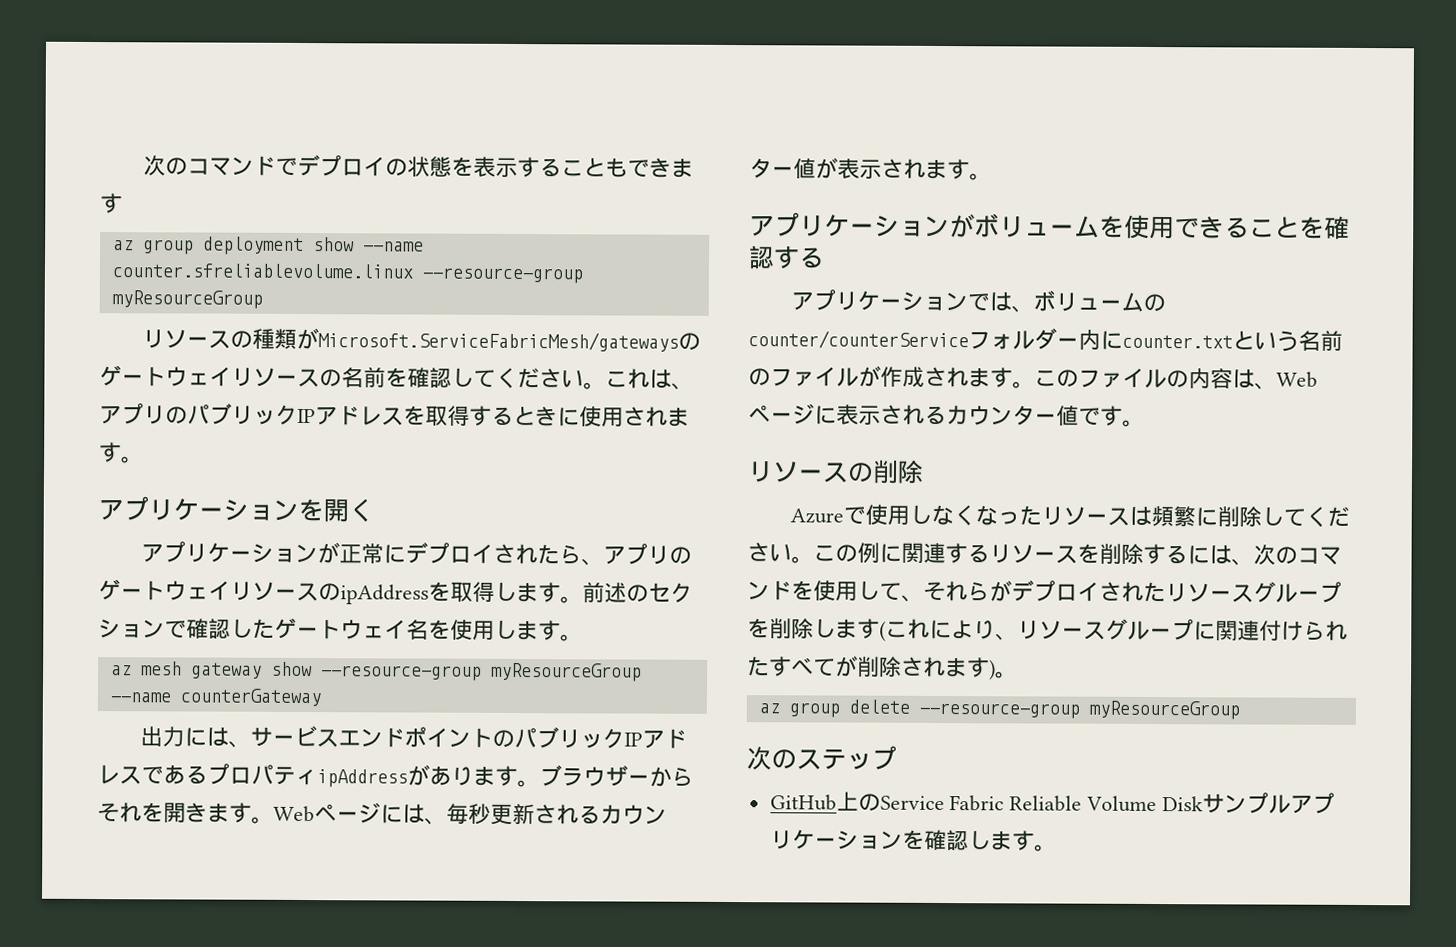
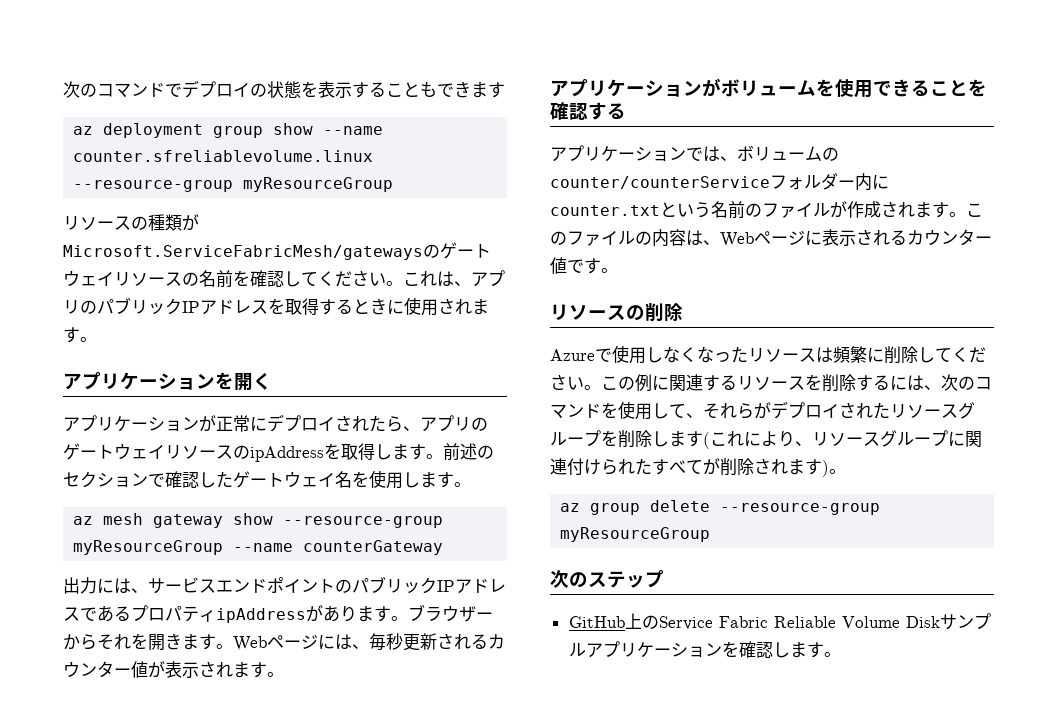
[142,236,304,255] group deployment -> [103,123,264,138] deployment group

